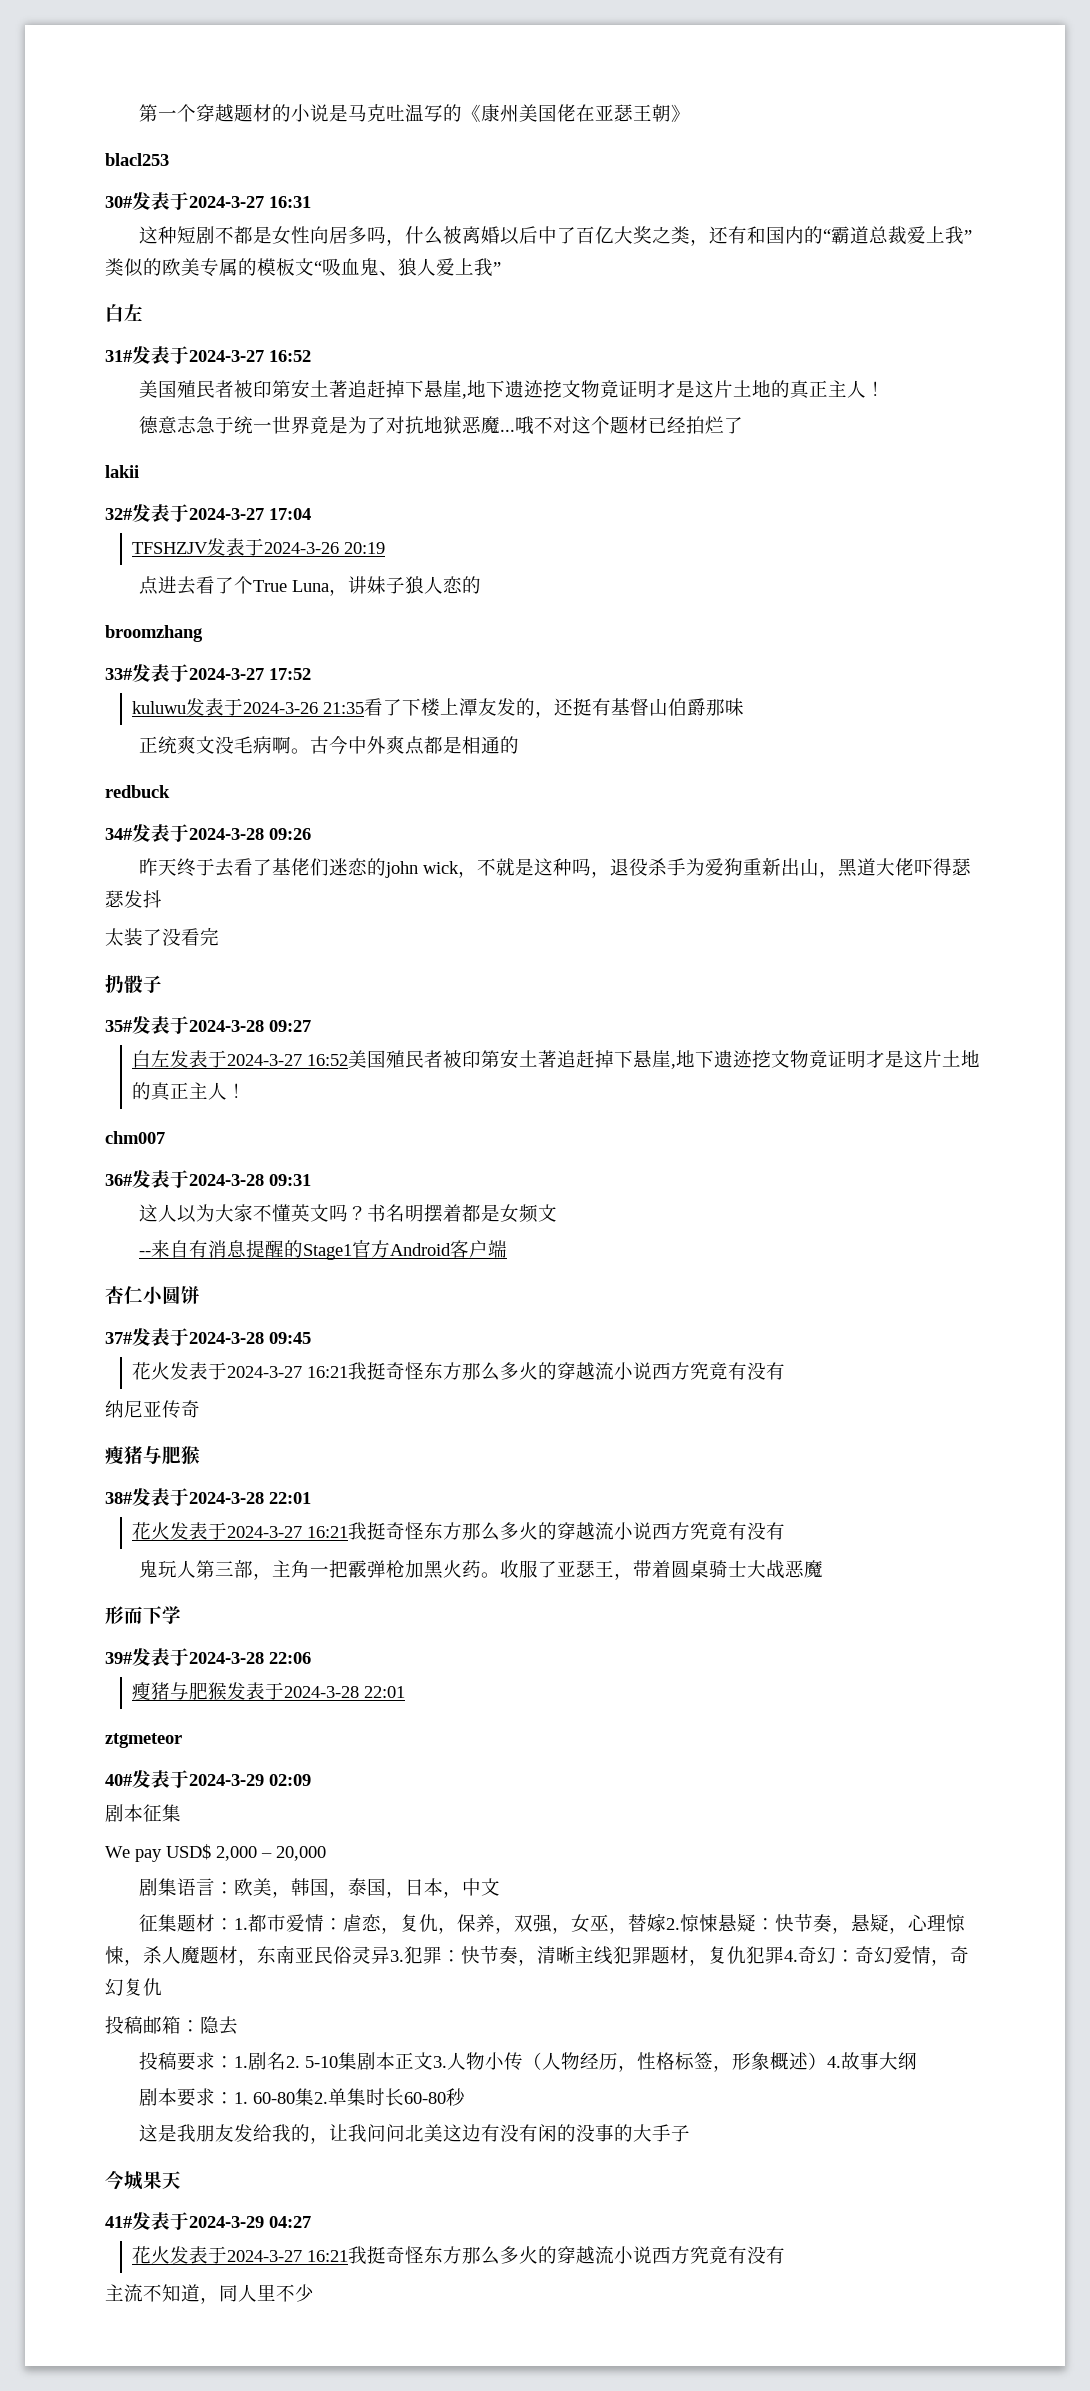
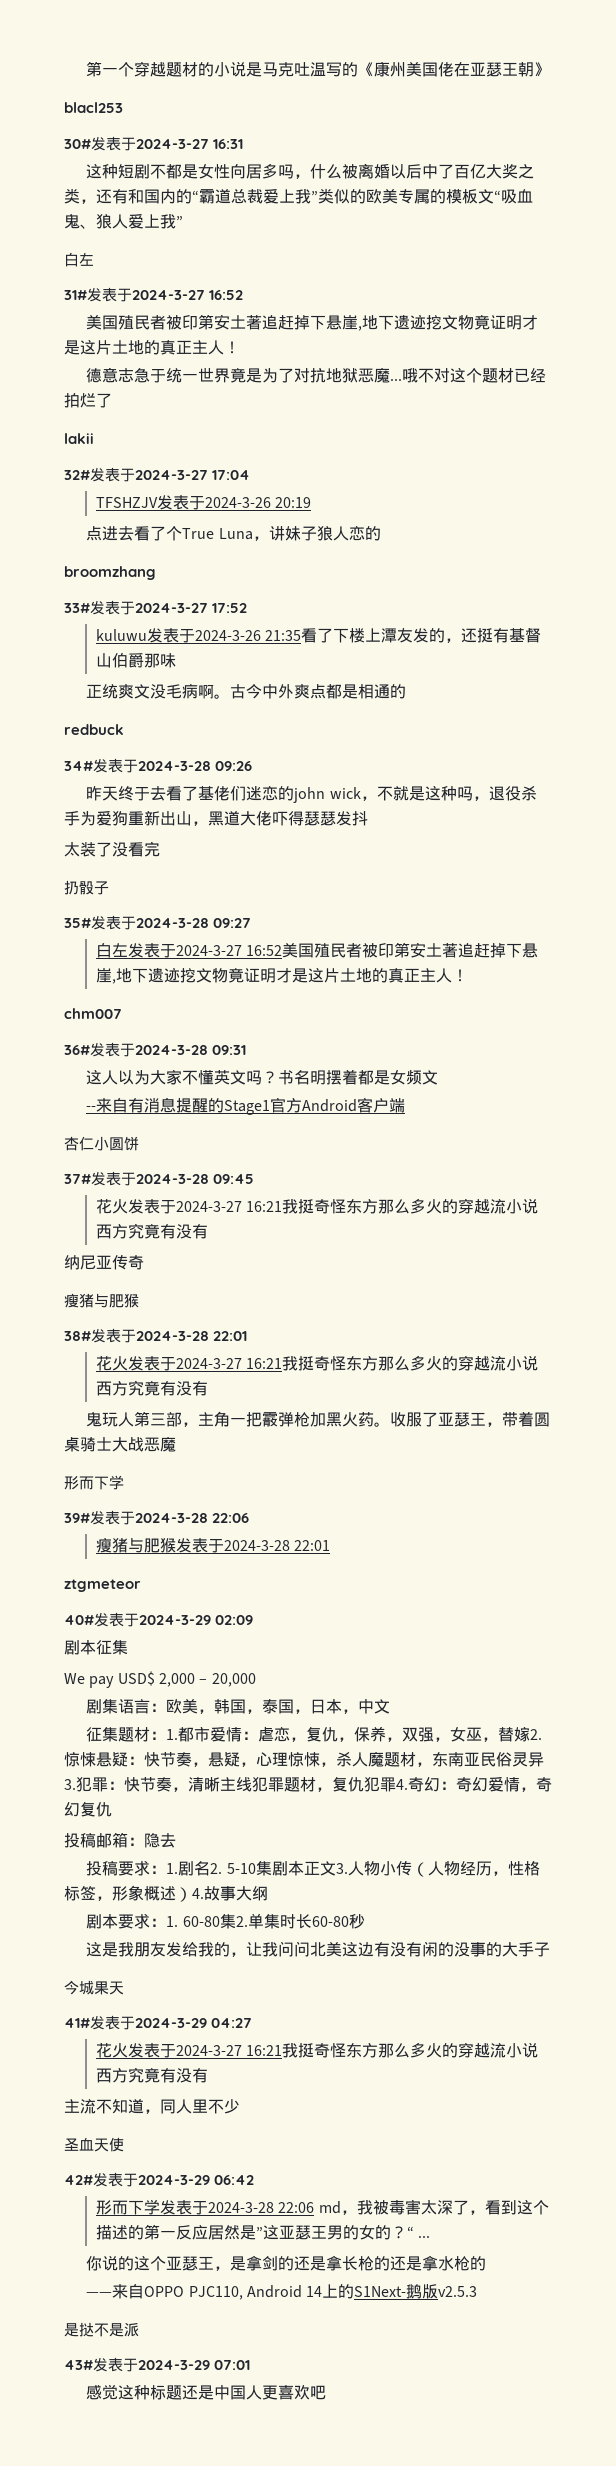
(314, 2293) none -> [64,2137,124,2152] [64,2172,255,2187] [95,2199,549,2215] [95,2224,431,2240] [86,2255,487,2271] [86,2284,478,2300] [64,2322,139,2337] [64,2357,251,2372] [86,2384,327,2400] // 圣血天使 // 42#发表于2024-3-29 06:42 // 形而下学发表于2024-3-28 22:06 md，我被毒害太深了，看到这个描述的第一反应居然是”这亚瑟王男的女的？“ ... // 你说的这个亚瑟王，是拿剑的还是拿长枪的还是拿水枪的 // ——来自OPPO PJC110, Android 14上的S1Next-鹅版v2.5.3 // 是挞不是派 // 43#发表于2024-3-29 07:01 // 感觉这种标题还是中国人更喜欢吧

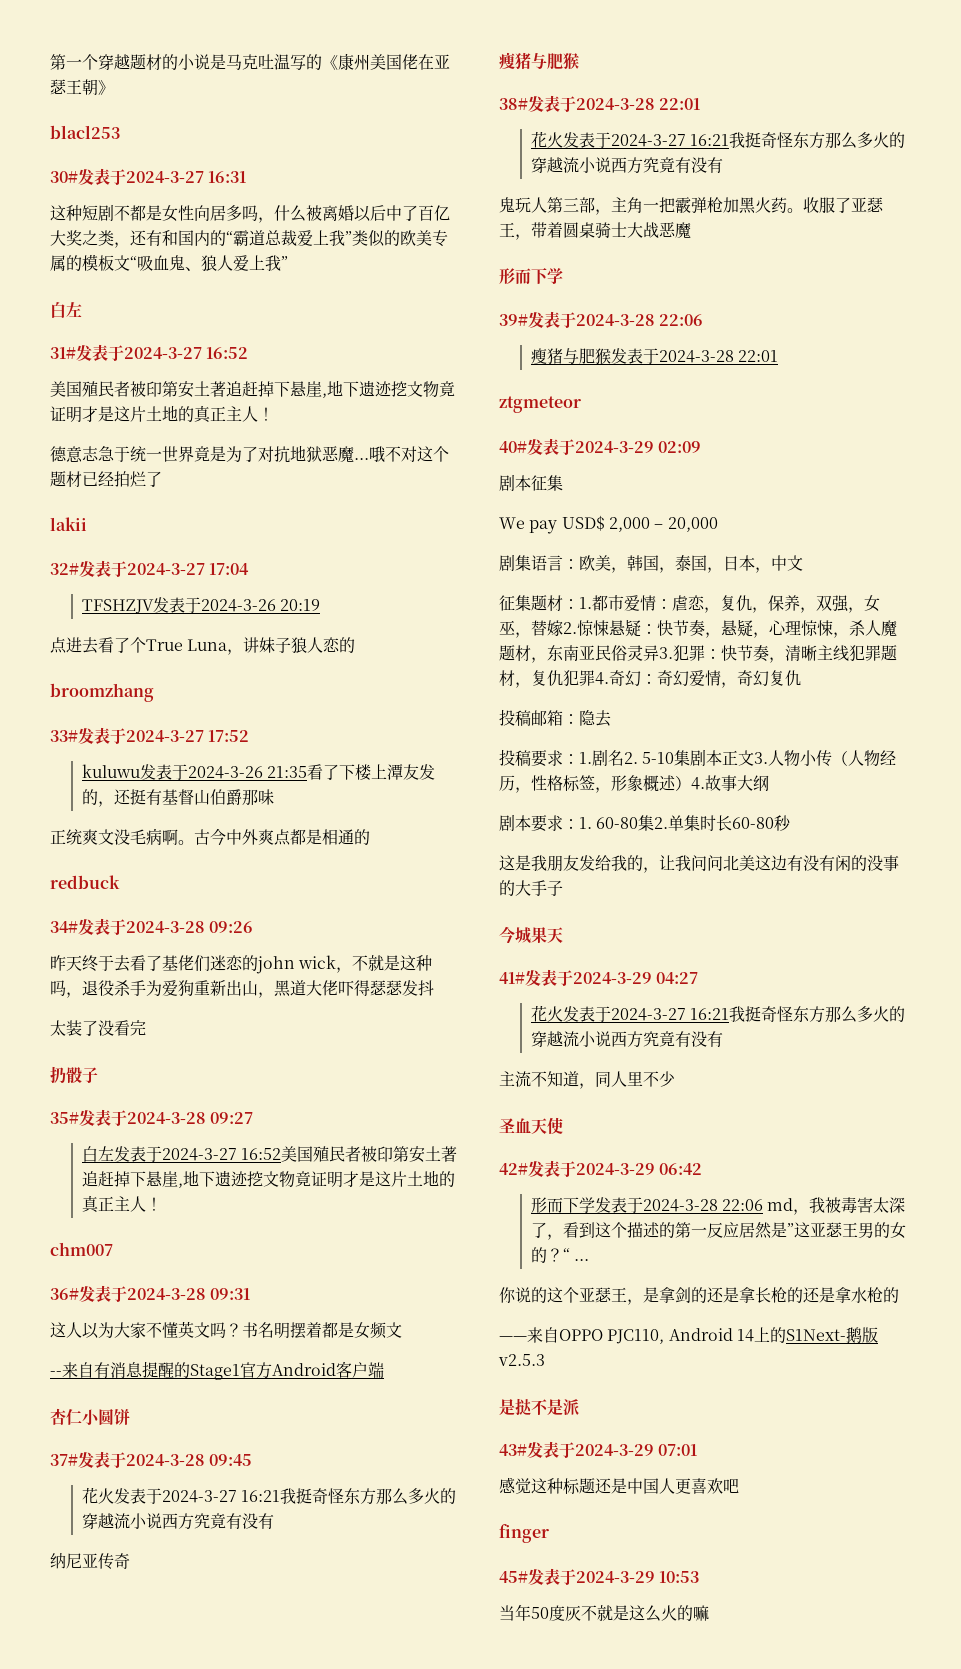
(327, 2392) none -> [499,1524,549,1543] [499,1568,700,1585] [499,1604,709,1622] // finger // 45#发表于2024-3-29 10:53 // 当年50度灰不就是这么火的嘛

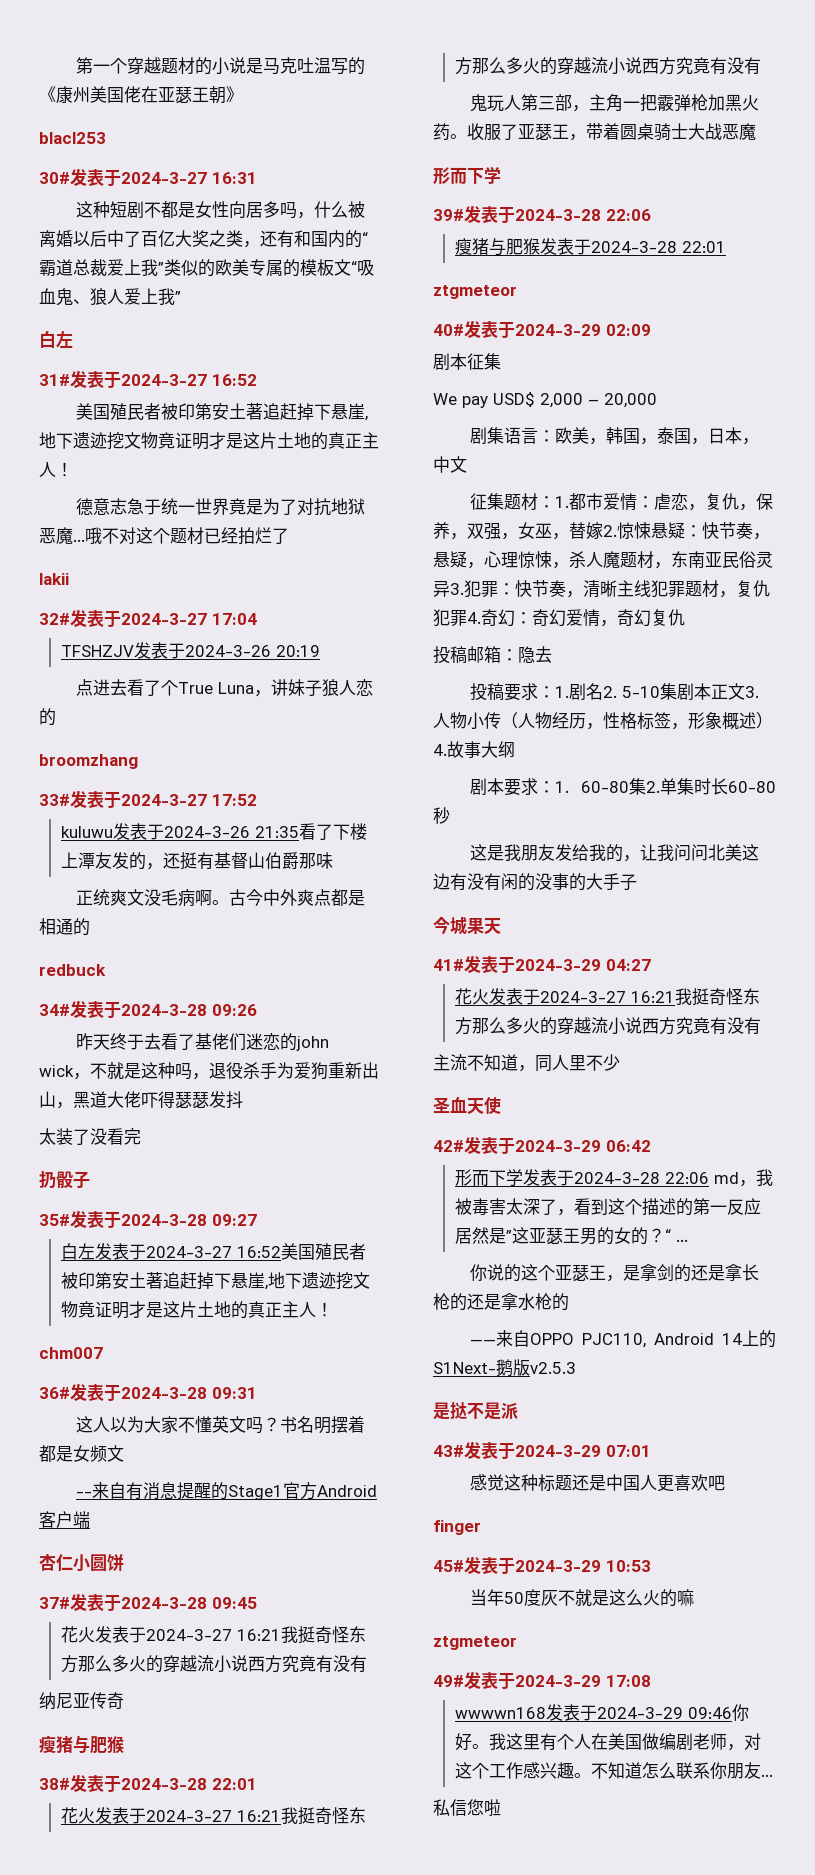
(709, 1613) none -> [433,1636,517,1650] [433,1671,651,1689] [454,1704,749,1721] [454,1733,761,1751] [454,1762,773,1779] [433,1799,501,1816] // ztgmeteor // 49#发表于2024-3-29 17:08 // wwwwn168发表于2024-3-29 09:46你好。我这里有个人在美国做编剧老师，对这个工作感兴趣。不知道怎么联系你朋友... // 私信您啦

